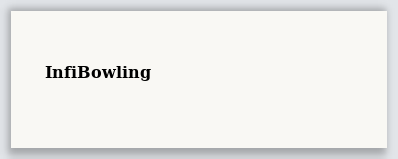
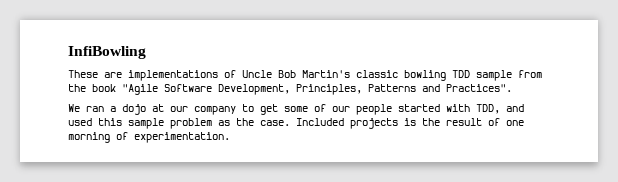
(151, 73) none -> [68,70,542,81] [68,84,512,95] [68,104,524,115] [68,118,524,129] [68,132,230,143] // These are implementations of Uncle Bob Martin's classic bowling TDD sample from the book "Agile Software Development, Principles, Patterns and Practices". // We ran a dojo at our company to get some of our people started with TDD, and used this sample problem as the case. Included projects is the result of one morning of experimentation.

